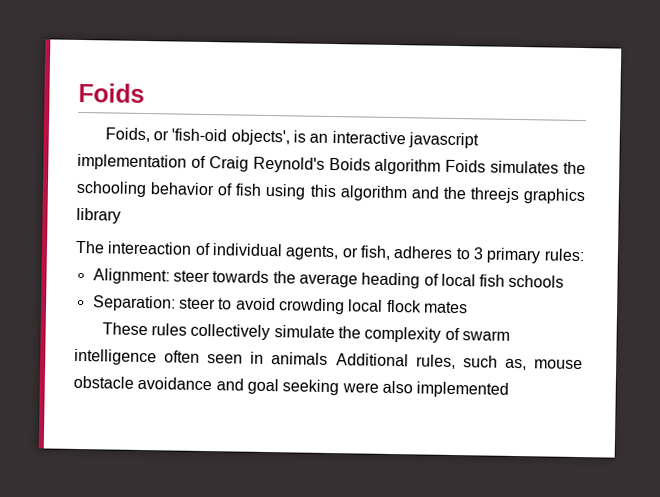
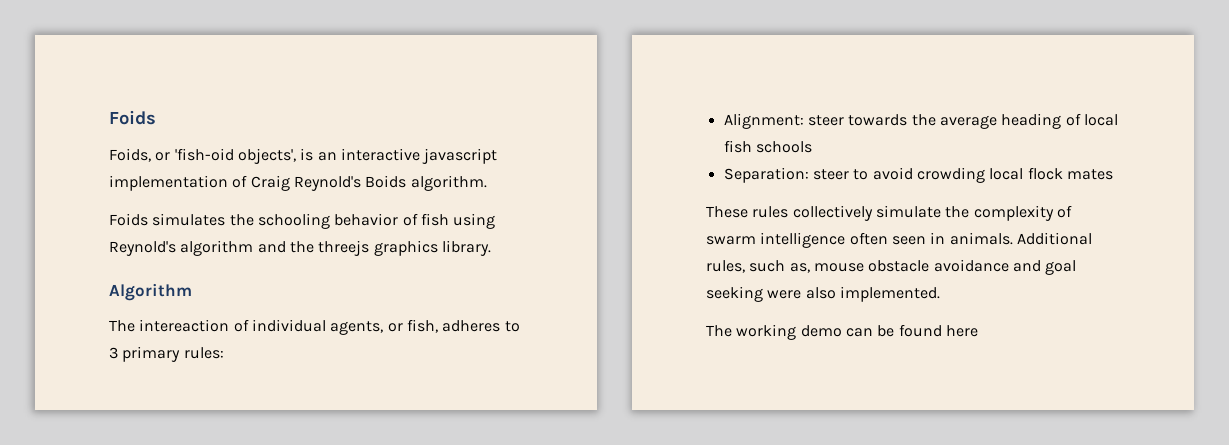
[374,158,442,175] algorithm -> [410,175,487,191] algorithm. //
[309,184,337,198] this -> [109,241,176,256] Reynold's
[76,207,121,224] library -> [441,240,491,256] [109,283,192,301] library. // Algorithm
[271,352,329,365] animals -> [949,232,1013,245] animals.
[416,381,510,398] implemented -> [839,286,940,302] [706,324,978,340] implemented. // The working demo can be found here

